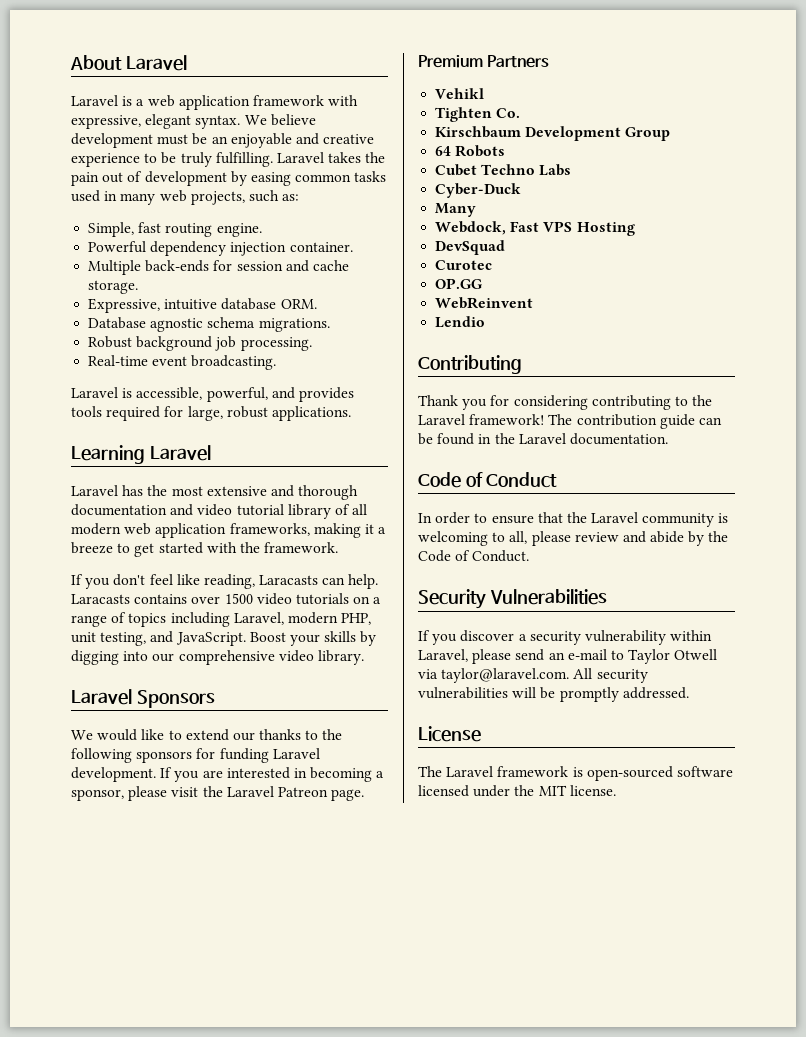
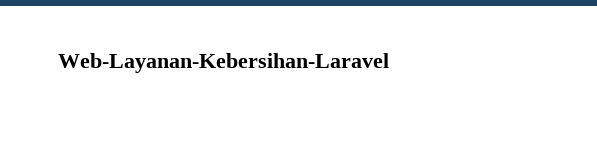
[70,55,187,71] [71,95,359,110] [71,114,316,129] [71,133,375,148] [71,152,386,167] [71,171,387,186] [71,190,300,205] [88,222,262,237] [88,241,353,256] [88,260,349,275] [88,280,139,294] [88,298,317,313] [88,317,330,332] [88,336,312,351] [88,355,277,370] [71,387,354,402] [71,406,351,421] [71,445,211,464] [71,485,359,500] [71,504,368,519] [71,523,387,538] [71,542,339,557] [71,574,379,589] [71,593,382,605] [71,612,372,627] [71,631,377,646] [71,650,364,665] [71,689,215,708] [71,729,343,741] [71,748,320,763] [71,767,385,782] [71,786,365,801] [418,55,550,68] [435,88,485,99] [435,107,521,122] [435,126,671,141] [435,145,506,157] [435,164,572,176] [435,183,522,198] [435,203,477,217] [435,221,635,236] [435,240,506,255] [435,260,493,270] [435,278,483,289] [435,297,534,309] [435,316,486,328] [418,355,522,374] [418,395,713,410] [418,414,722,429] [418,433,668,445] [418,472,558,488] [418,512,729,527] [418,531,729,546] [418,550,530,562] [418,589,607,609] [418,630,713,645] [418,649,718,664] [418,668,648,683] [418,687,689,702] [418,726,481,742] [418,766,733,781] [418,785,616,797] About Laravel // Laravel is a web application framework with expressive, elegant syntax. We believe development must be an enjoyable and creative experience to be truly fulfilling. Laravel takes the pain out of development by easing common tasks used in many web projects, such as: // Simple, fast routing engine. // Powerful dependency injection container. // Multiple back-ends for session and cache storage. // Expressive, intuitive database ORM. // Database agnostic schema migrations. // Robust background job processing. // Real-time event broadcasting. // Laravel is accessible, powerful, and provides tools required for large, robust applications. // Learning Laravel // Laravel has the most extensive and thorough documentation and video tutorial library of all modern web application frameworks, making it a breeze to get started with the framework. // If you don't feel like reading, Laracasts can help. Laracasts contains over 1500 video tutorials on a range of topics including Laravel, modern PHP, unit testing, and JavaScript. Boost your skills by digging into our comprehensive video library. // Laravel Sponsors // We would like to extend our thanks to the following sponsors for funding Laravel development. If you are interested in becoming a sponsor, please visit the Laravel Patreon page. // Premium Partners // Vehikl // Tighten Co. // Kirschbaum Development Group // 64 Robots // Cubet Techno Labs // Cyber-Duck // Many // Webdock, Fast VPS Hosting // DevSquad // Curotec // OP.GG // WebReinvent // Lendio // Contributing // Thank you for considering contributing to the Laravel framework! The contribution guide can be found in the Laravel documentation. // Code of Conduct // In order to ensure that the Laravel community is welcoming to all, please review and abide by the Code of Conduct. // Security Vulnerabilities // If you discover a security vulnerability within Laravel, please send an e-mail to Taylor Otwell via taylor@laravel.com. All security vulnerabilities will be promptly addressed. // License // The Laravel framework is open-sourced software licensed under the MIT license. -> [58,53,389,73] Web-Layanan-Kebersihan-Laravel

